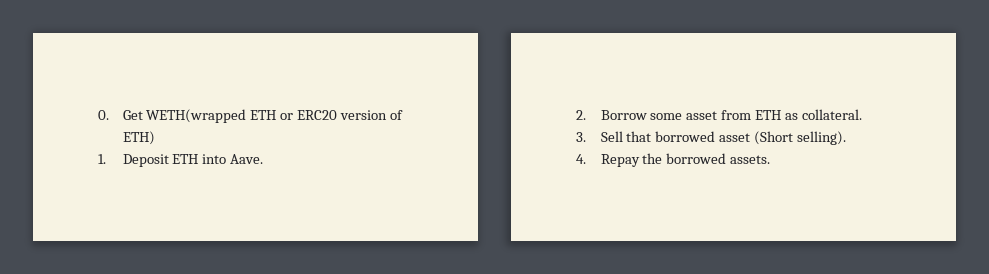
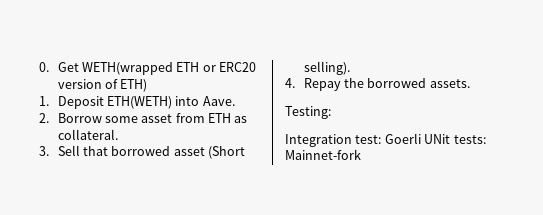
[172,154,199,164] ETH -> [106,96,172,109] ETH(WETH)
(771, 159) none -> [285,106,331,119] [285,133,486,147] [285,149,361,160] // Testing: // Integration test: Goerli UNit tests: Mainnet-fork

